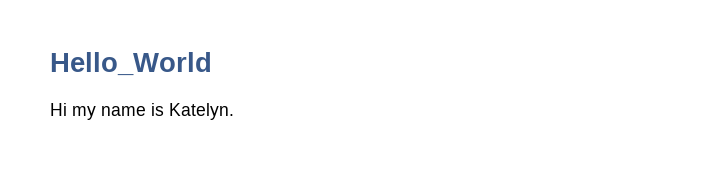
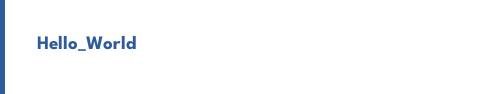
[50,103,234,120] // Hi my name is Katelyn. -> (137, 43) none

